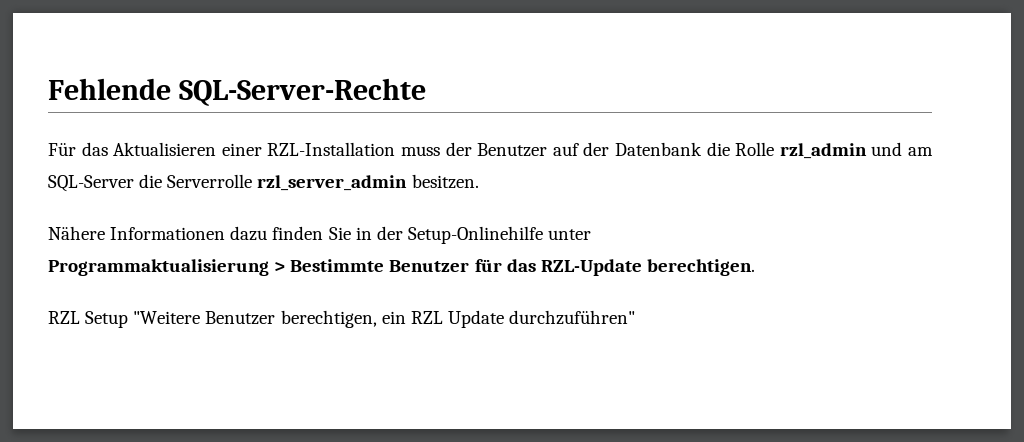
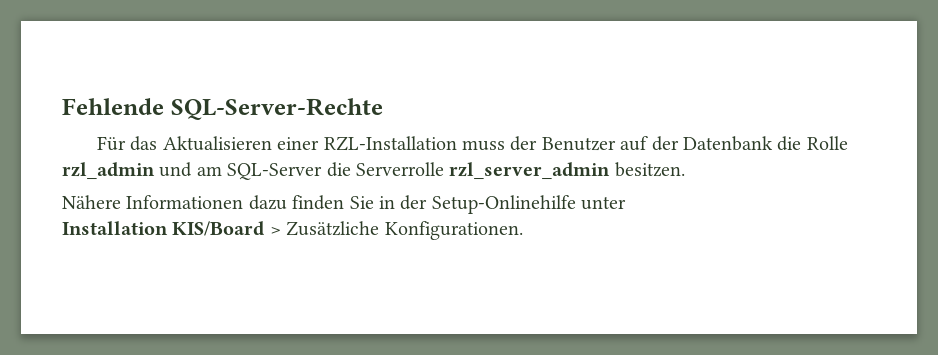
[48,259,755,276] [48,310,636,328] Programmaktualisierung > Bestimmte Benutzer für das RZL-Update berechtigen. // RZL Setup "Weitere Benutzer berechtigen, ein RZL Update durchzuführen" -> [62,221,523,240] Installation KIS/Board > Zusätzliche Konfigurationen.

